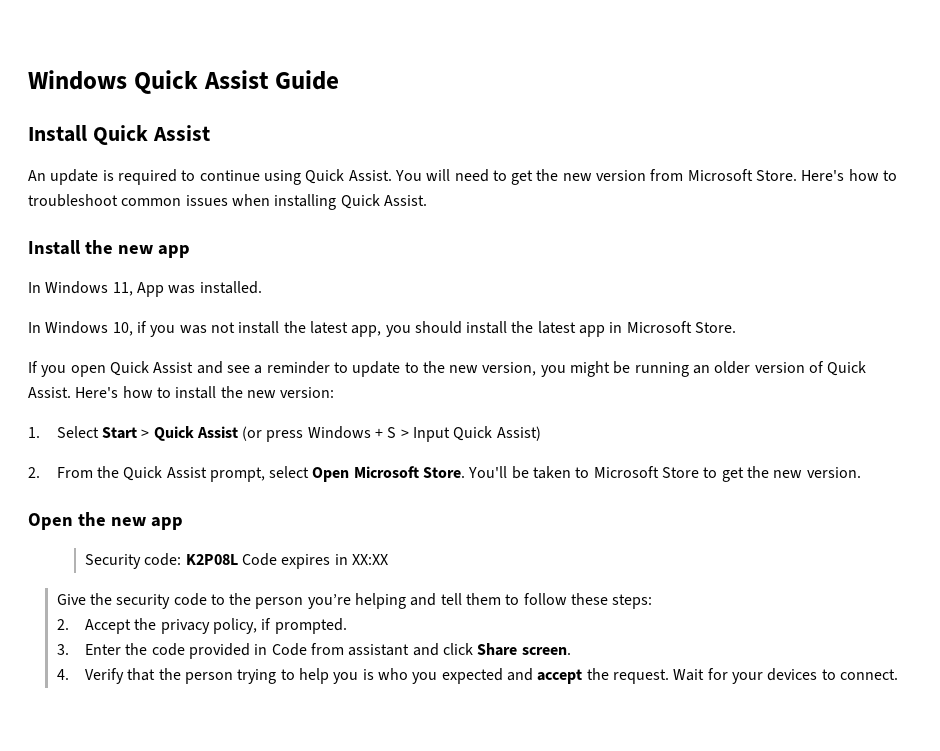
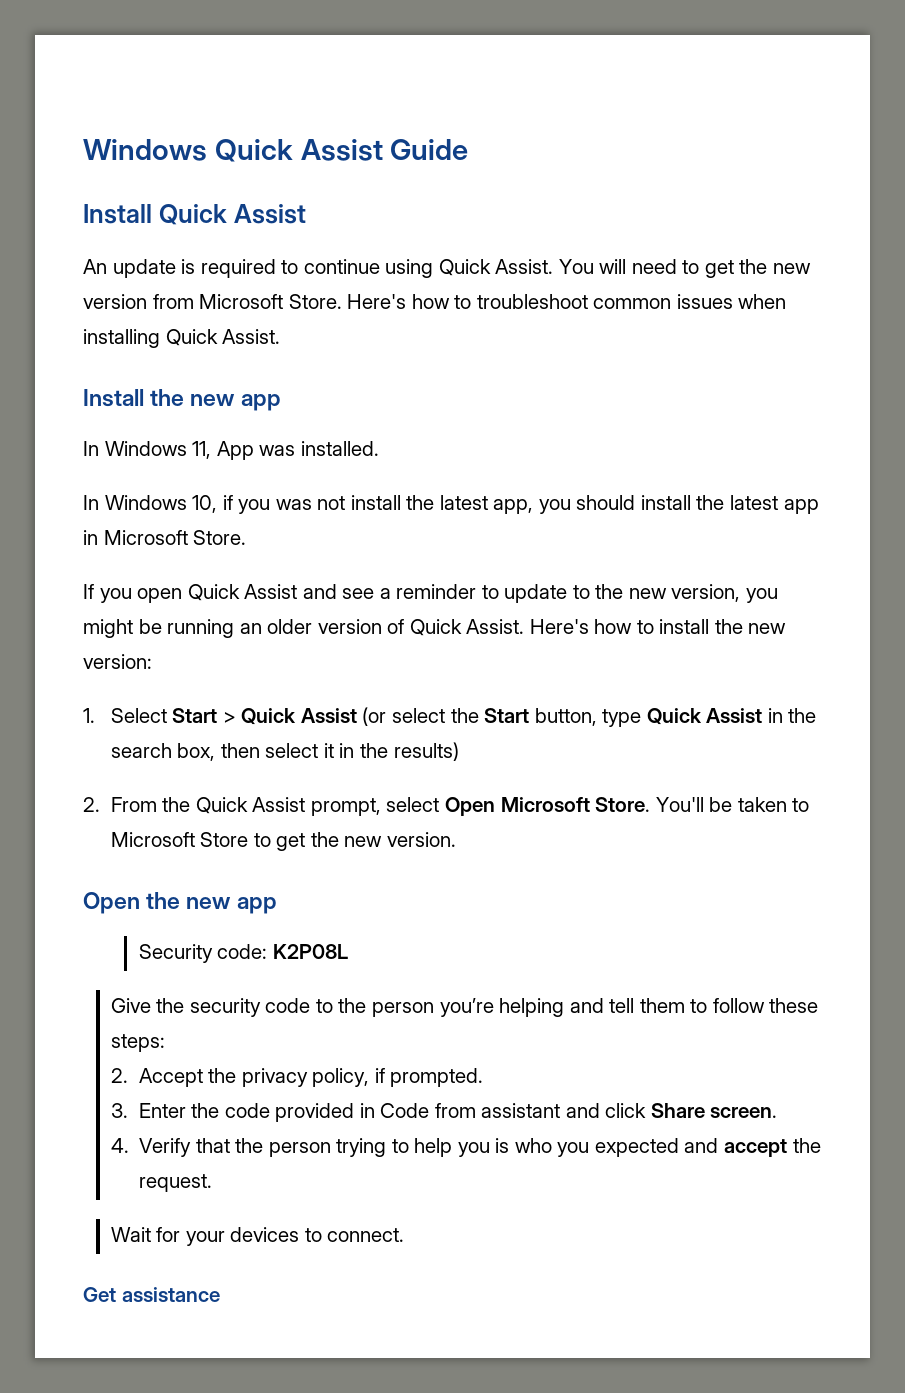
[266,426,541,442] press Windows + S > Input Quick Assist) -> [392,708,817,727] [110,742,459,761] select the Start button, type Quick Assist in the search box, then select it in the results)
[242,553,389,569] Code expires in XX:XX -> (348, 951) none
(669, 676) none -> (213, 1183) //
(898, 674) none -> [83,1287,220,1302] // Get assistance

